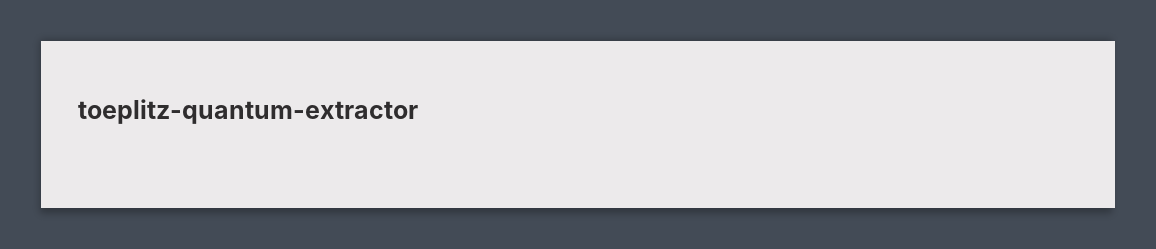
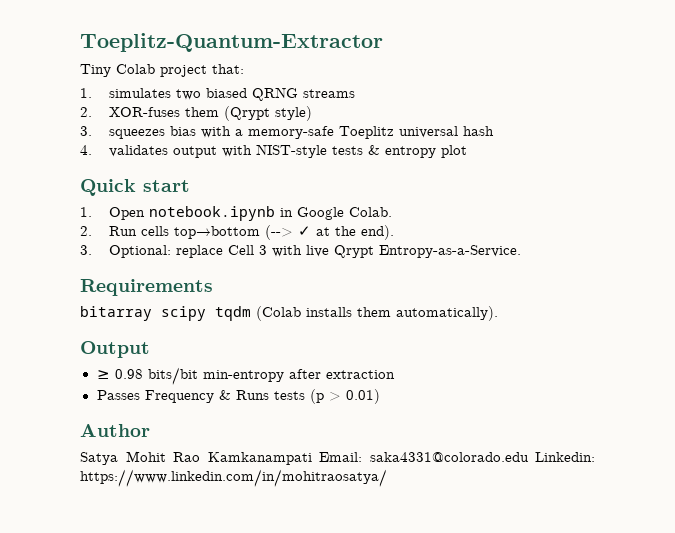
[78,99,418,124] toeplitz-quantum-extractor -> [80,33,383,52] [80,64,244,77] [80,87,355,101] [80,106,312,121] [80,126,494,139] [80,144,467,158] [80,179,190,196] [80,206,392,221] [80,225,394,240] [80,245,521,258] [80,279,213,296] [80,306,498,321] [80,341,150,358] [96,367,395,385] [96,389,380,404] [80,424,150,437] [80,451,595,465] [80,469,387,487] Toeplitz‑Quantum‑Extractor // Tiny Colab project that: // 1. simulates two biased QRNG streams // 2. XOR‑fuses them (Qrypt style) // 3. squeezes bias with a memory‑safe Toeplitz universal hash // 4. validates output with NIST‑style tests & entropy plot // Quick start // 1. Open notebook.ipynb in Google Colab. // 2. Run cells top→bottom (‑‑> ✓ at the end). // 3. Optional: replace Cell 3 with live Qrypt Entropy‑as‑a‑Service. // Requirements // bitarray scipy tqdm (Colab installs them automatically). // Output // ≥ 0.98 bits/bit min‑entropy after extraction // Passes Frequency & Runs tests (p > 0.01) // Author // Satya Mohit Rao Kamkanampati Email: saka4331@colorado.edu Linkedin: https://www.linkedin.com/in/mohitraosatya/

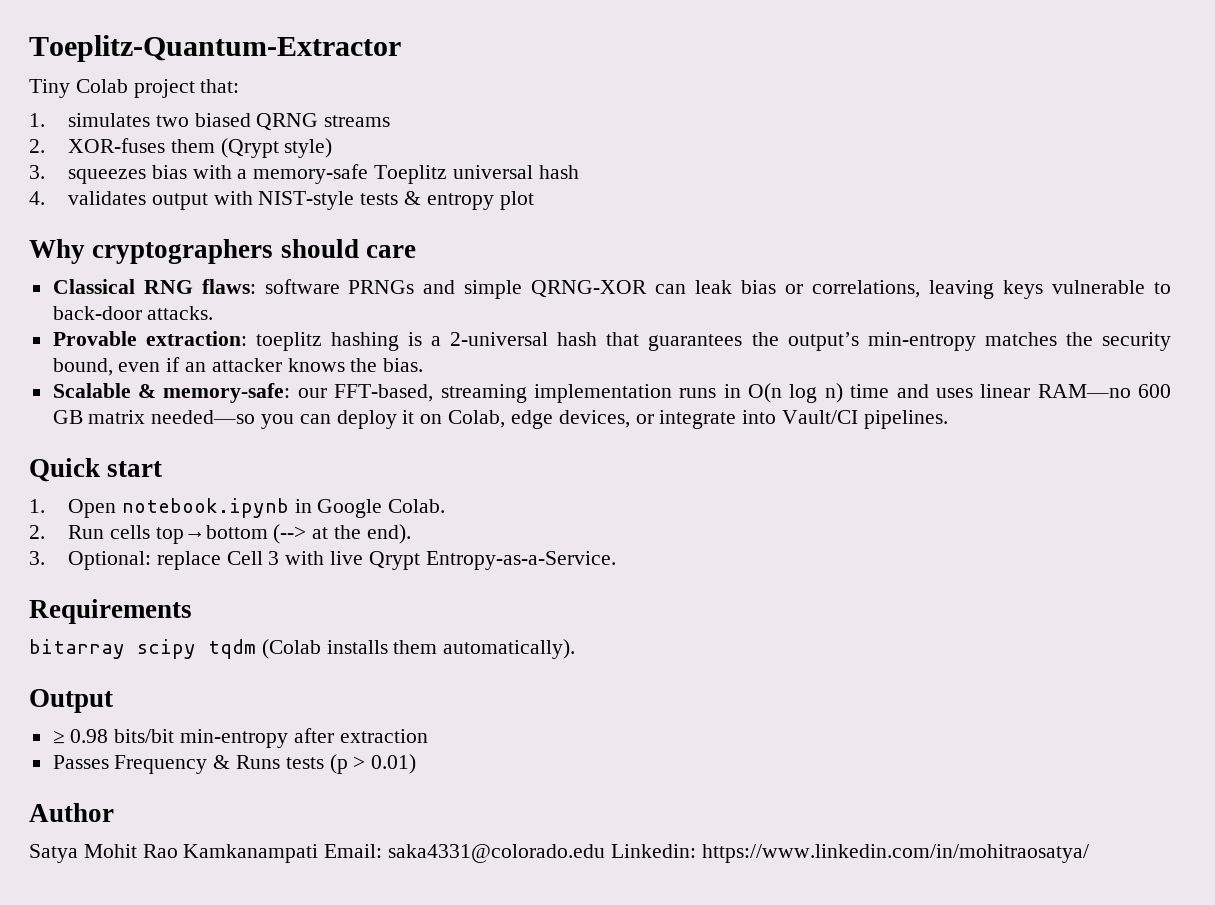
(467, 151) none -> [29,239,416,264] [52,279,1171,299] [52,306,214,320] [52,331,1171,351] [52,357,424,376] [52,383,1171,403] [52,410,948,429] // Why cryptographers should care // Classical RNG flaws: software PRNGs and simple QRNG‑XOR can leak bias or correlations, leaving keys vulnerable to back‑door attacks. // Provable extraction: toeplitz hashing is a 2‑universal hash that guarantees the output’s min‑entropy matches the security bound, even if an attacker knows the bias. // Scalable & memory‑safe: our FFT‑based, streaming implementation runs in O(n log n) time and uses linear RAM—no 600 GB matrix needed—so you can deploy it on Colab, edge devices, or integrate into Vault/CI pipelines.
[297,226,311,236] ✓ -> (307, 534) none

